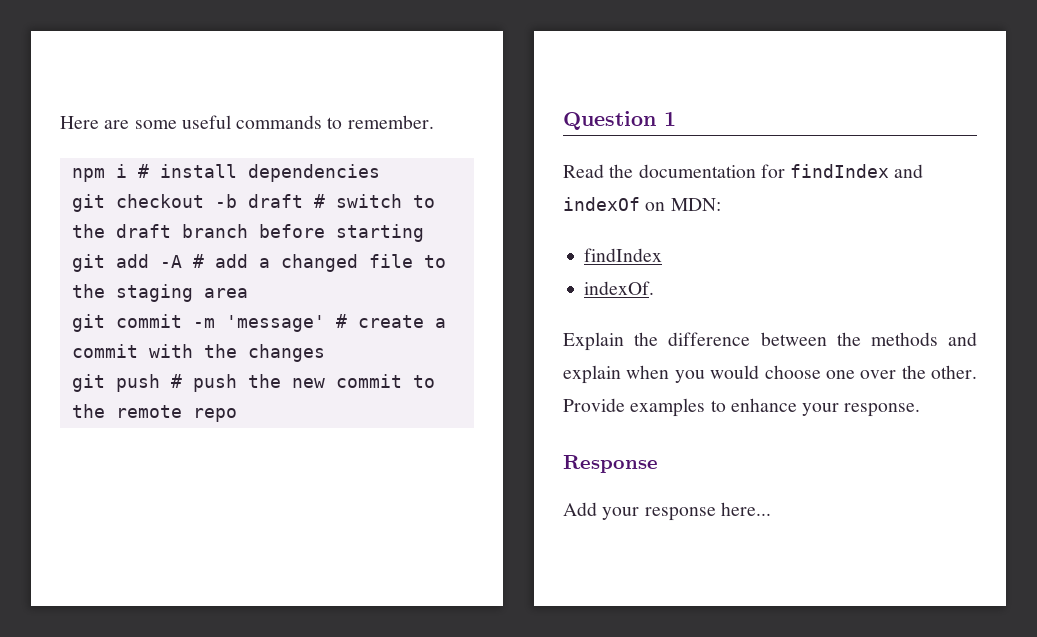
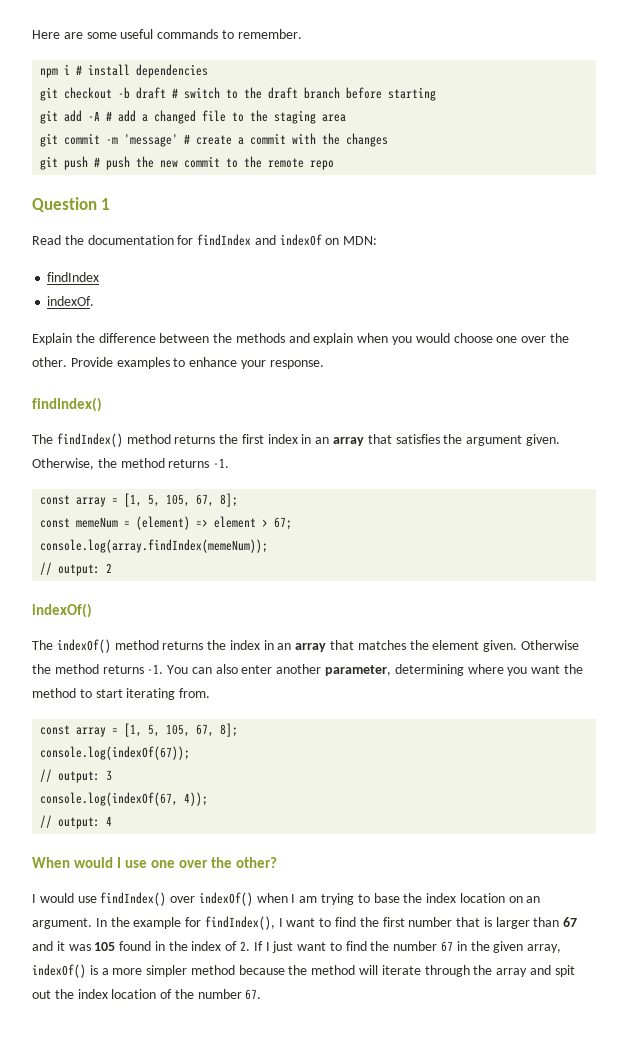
[563,455,658,473] [563,502,771,521] Response // Add your response here... -> [32,397,102,412] [32,433,560,447] [32,458,230,470] [40,493,239,507] [40,516,293,530] [40,539,269,553] [40,562,113,576] [32,603,92,618] [32,639,579,653] [32,664,583,676] [32,688,211,700] [40,723,239,737] [40,746,191,760] [40,769,113,783] [40,792,209,806] [40,815,113,829] [32,857,278,868] [32,892,541,906] [32,916,578,930] [32,941,562,953] [32,964,575,978] [32,989,262,1000] findIndex() // The findIndex() method returns the first index in an array that satisfies the argument given. Otherwise, the method returns -1. // const array = [1, 5, 105, 67, 8]; // const memeNum = (element) => element > 67; // console.log(array.findIndex(memeNum)); // // output: 2 // indexOf() // The indexOf() method returns the index in an array that matches the element given. Otherwise the method returns -1. You can also enter another parameter, determining where you want the method to start iterating from. // const array = [1, 5, 105, 67, 8]; // console.log(indexOf(67)); // // output: 3 // console.log(indexOf(67, 4)); // // output: 4 // When would I use one over the other? // I would use findIndex() over indexOf() when I am trying to base the index location on an argument. In the example for findIndex(), I want to find the first number that is larger than 67 and it was 105 found in the index of 2. If I just want to find the number 67 in the given array, indexOf() is a more simpler method because the method will iterate through the array and spit out the index location of the number 67.

